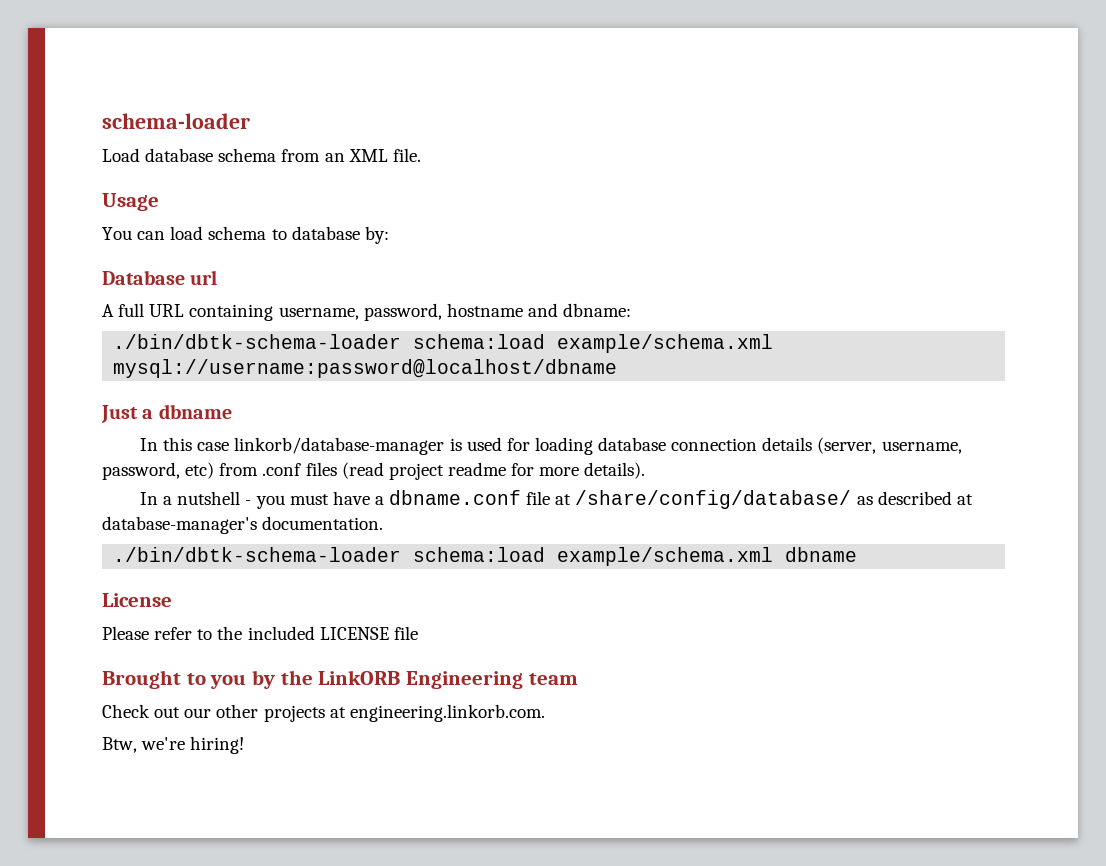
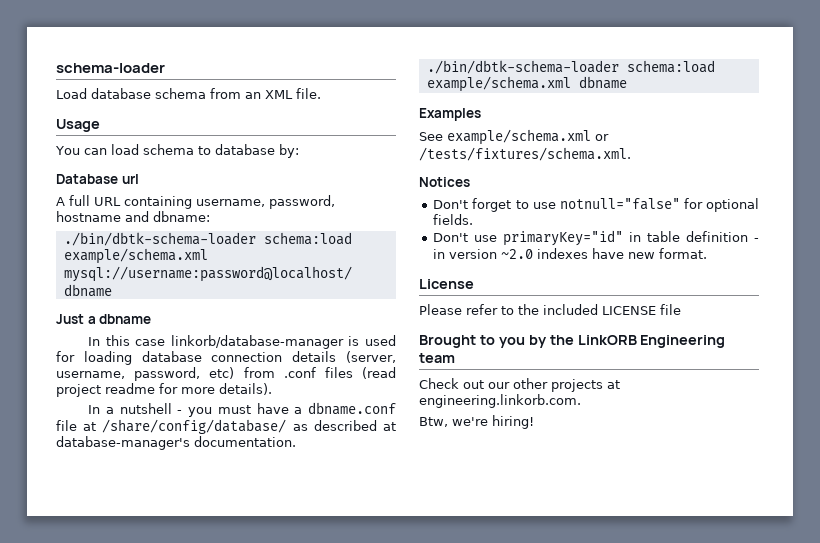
(858, 554) none -> [419,108,481,121] [419,129,609,145] [419,147,631,161] [419,177,470,187] [433,198,759,212] [433,214,474,225] [433,230,759,246] [433,248,708,259] // Examples // See example/schema.xml or /tests/fixtures/schema.xml. // Notices // Don't forget to use notnull="false" for optional fields. // Don't use primaryKey="id" in table definition - in version ~2.0 indexes have new format.

